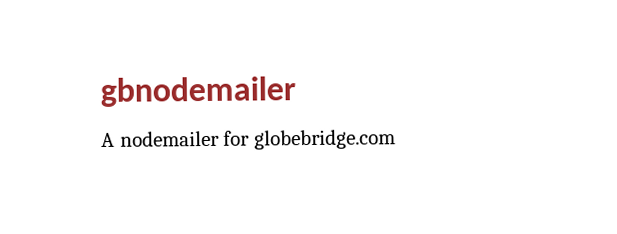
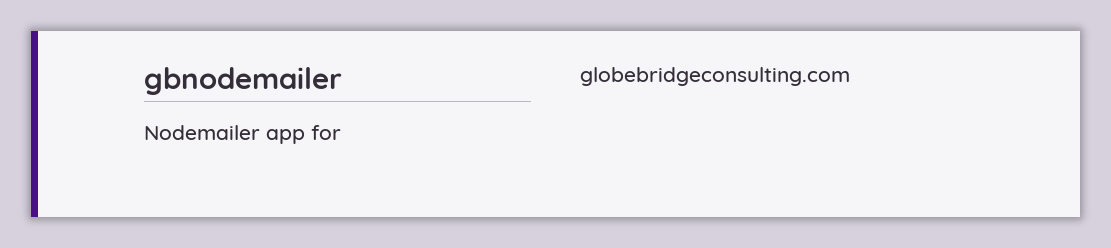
[101,129,396,150] A nodemailer for globebridge.com -> [144,125,341,144] [580,67,850,86] Nodemailer app for globebridgeconsulting.com

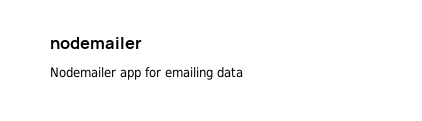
[144,67,342,95] gbnodemailer -> [50,37,142,49] nodemailer
[580,67,850,86] globebridgeconsulting.com -> [165,67,243,80] emailing data

